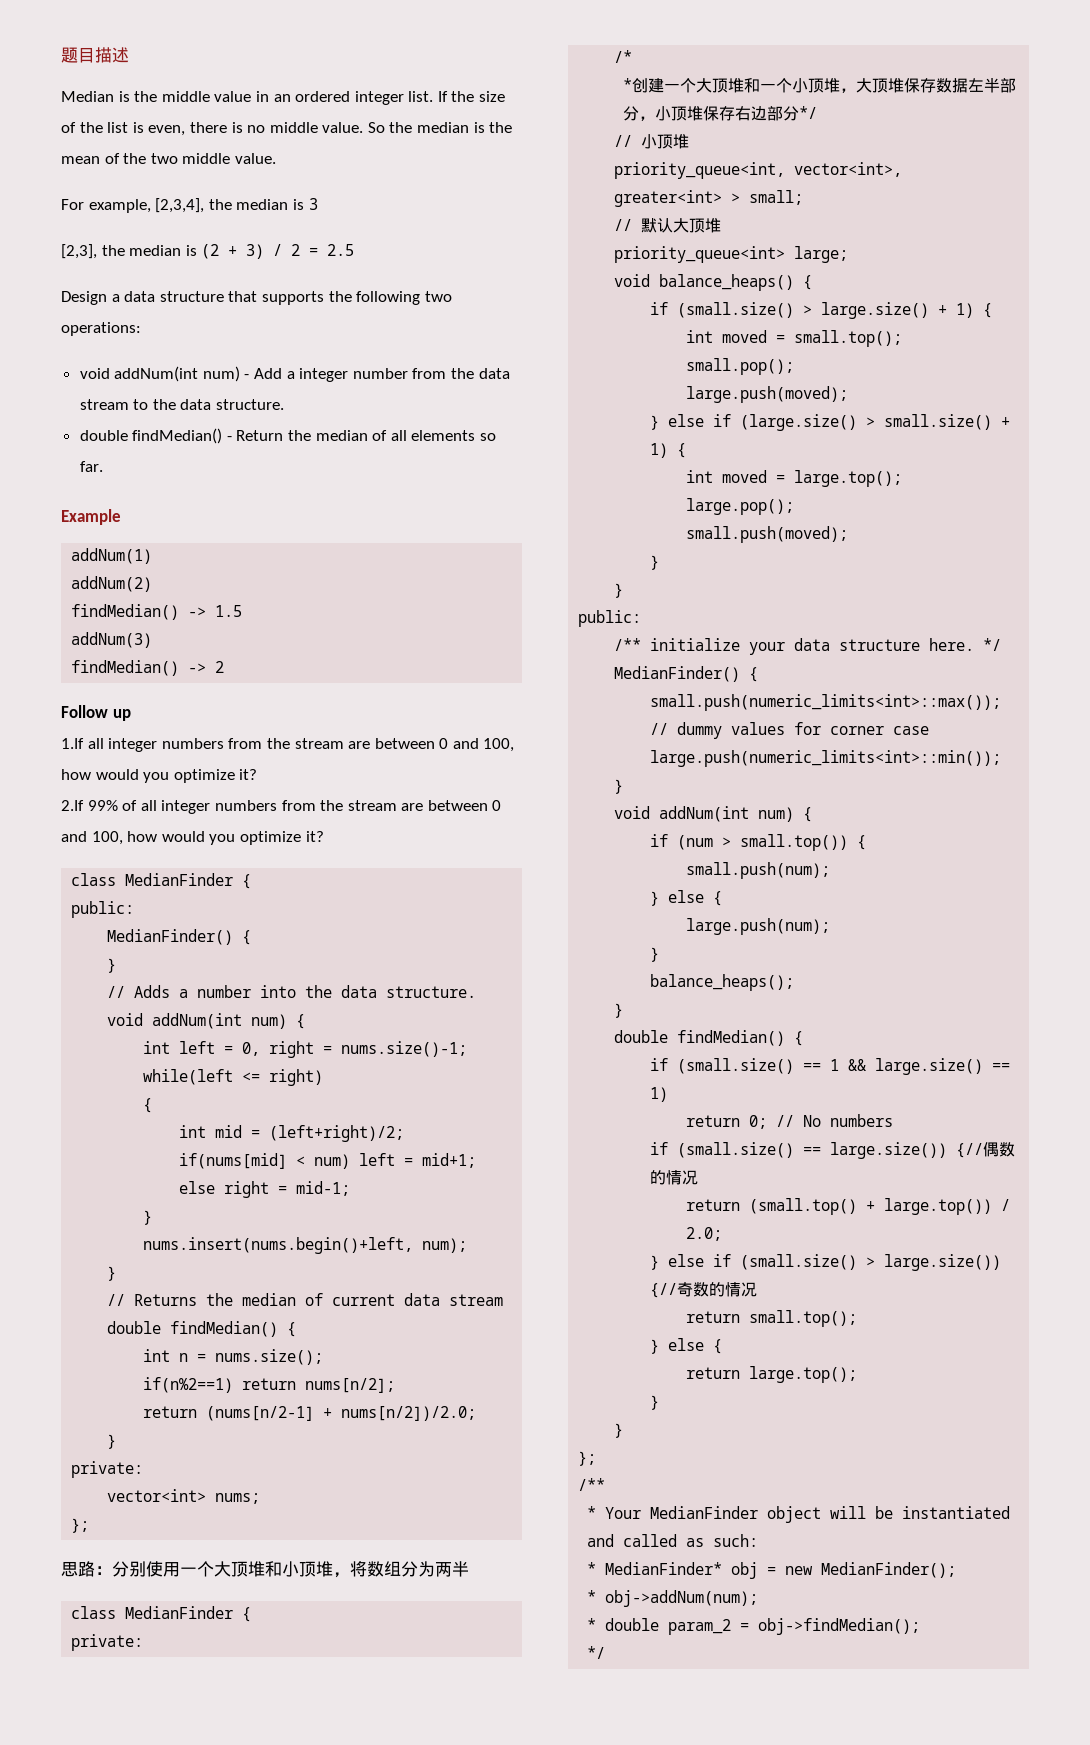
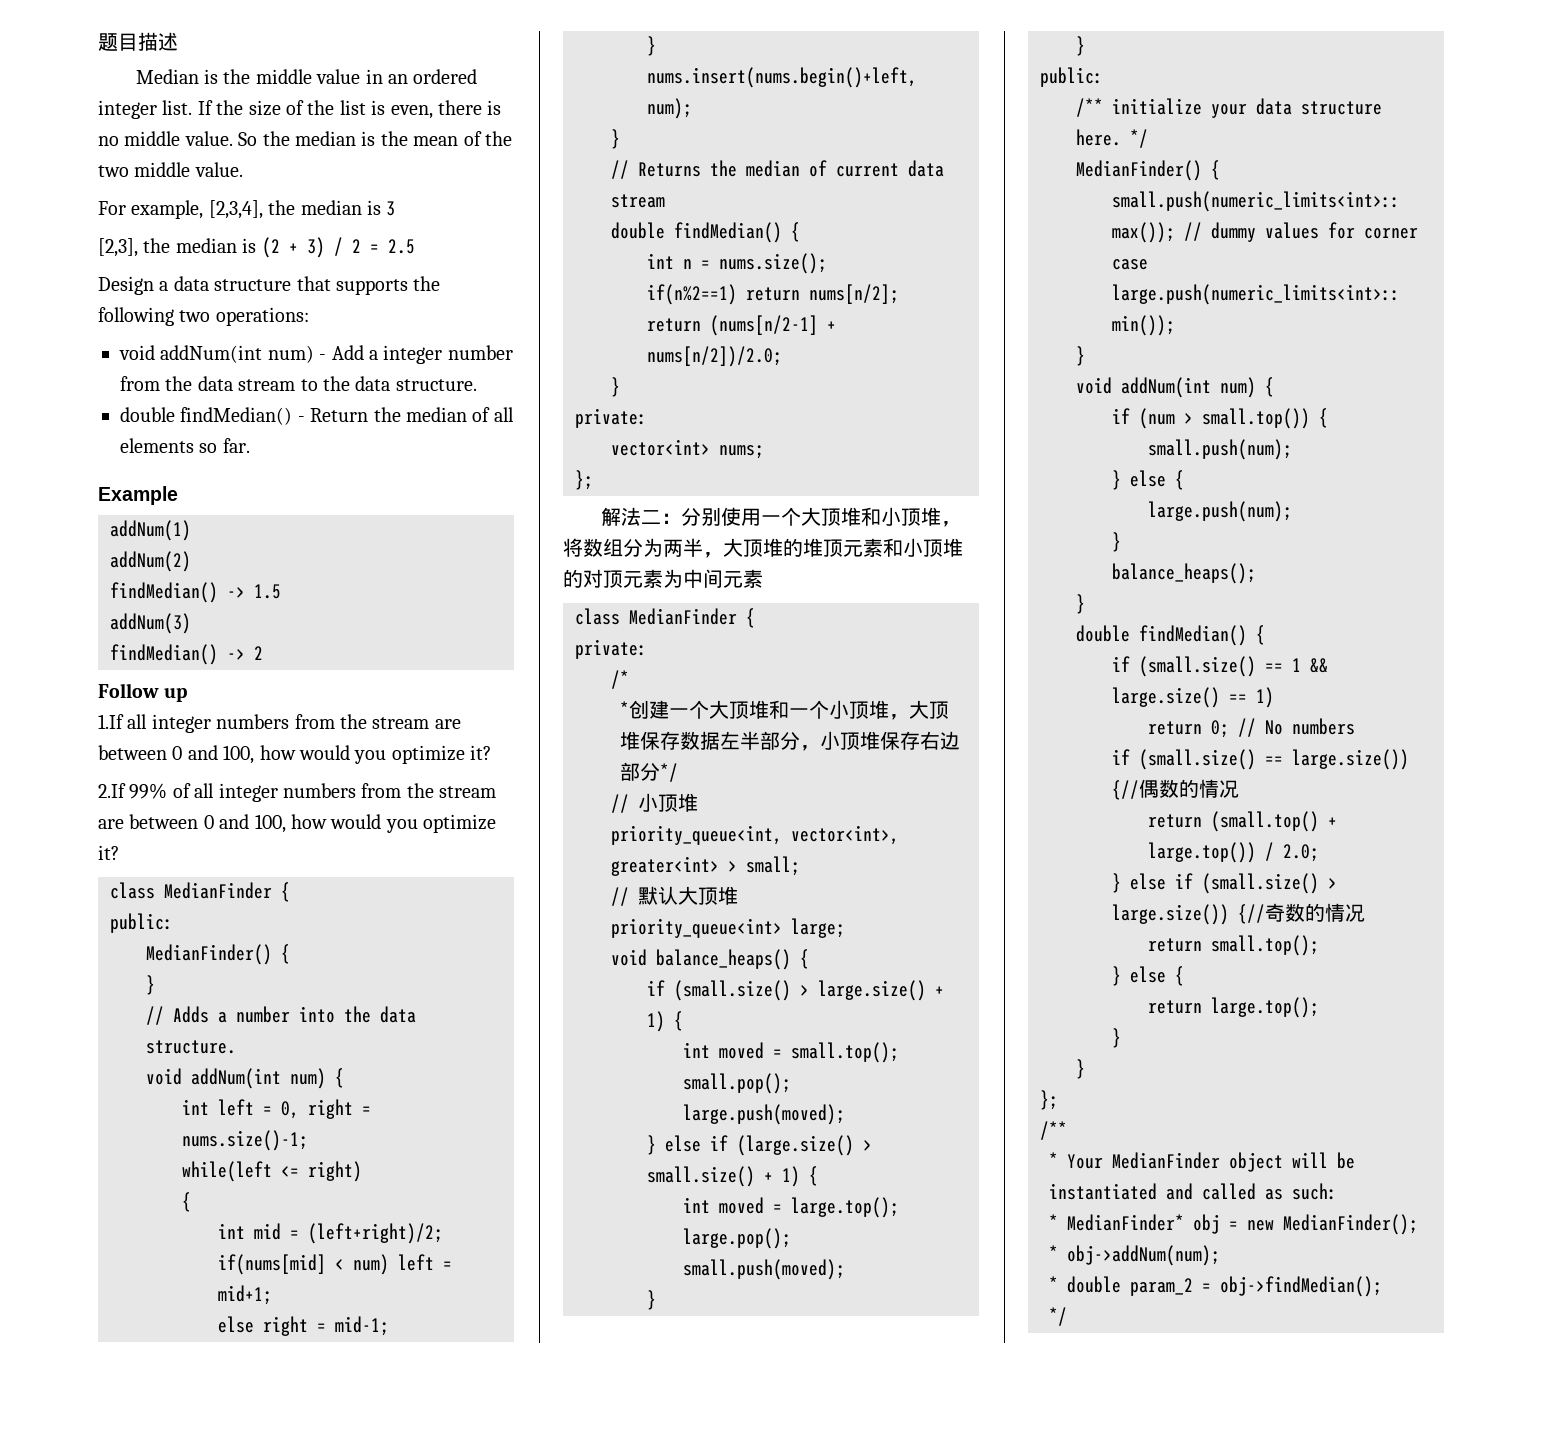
[61,1561,95,1577] 思路 -> [600,507,661,526] 解法二
(469, 1569) none -> [703,538,963,558] [563,569,763,588] ，大顶堆的堆顶元素和小顶堆的对顶元素为中间元素

